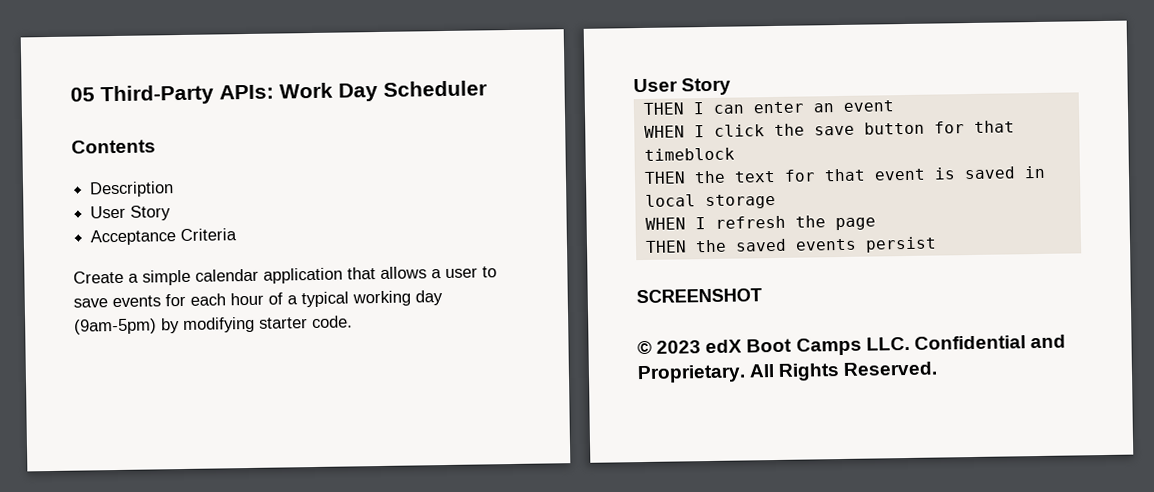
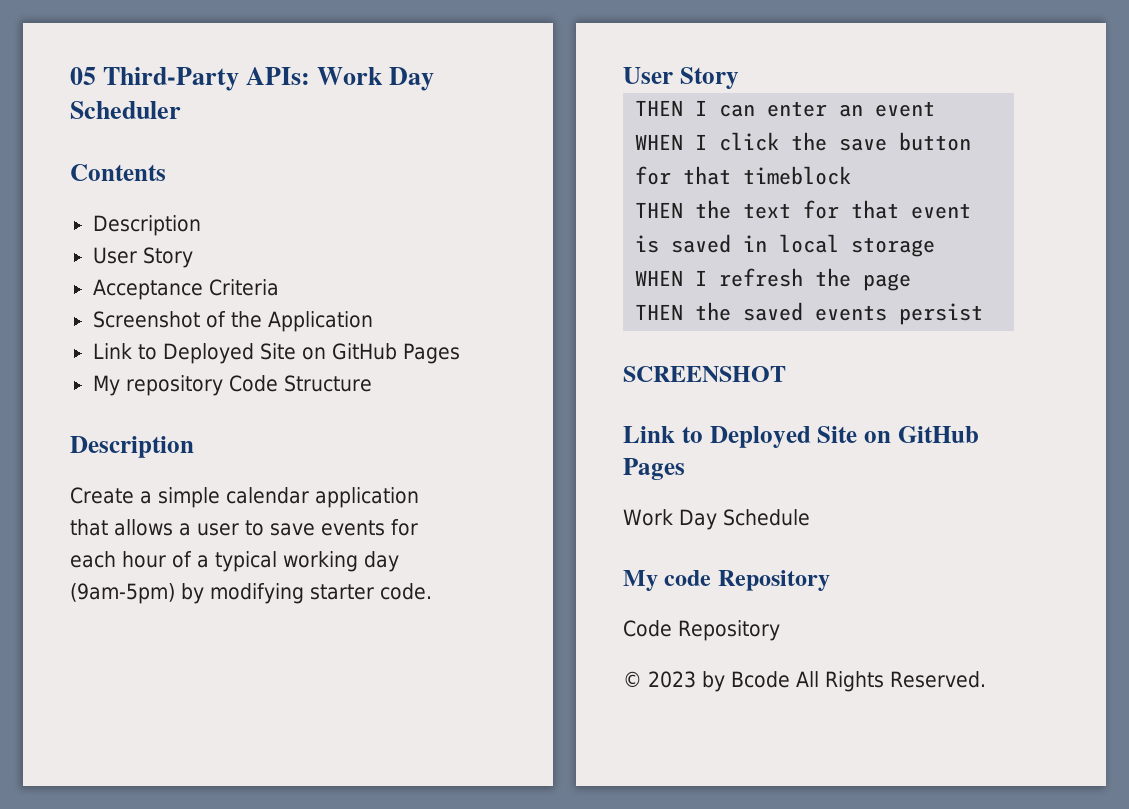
(238, 235) none -> [92,311,373,332] [92,343,460,364] [92,375,372,396] [70,436,194,458] // Screenshot of the Application // Link to Deployed Site on GitHub Pages // My repository Code Structure // Description
[637,334,1066,356] [637,364,746,384] © 2023 edX Boot Camps LLC. Confidential and Proprietary. -> [623,426,979,448] [623,458,685,480] [623,509,810,530] [623,570,830,591] [623,620,780,641] [623,671,790,692] Link to Deployed Site on GitHub Pages // Work Day Schedule // My code Repository // Code Repository // © 2023 by Bcode

